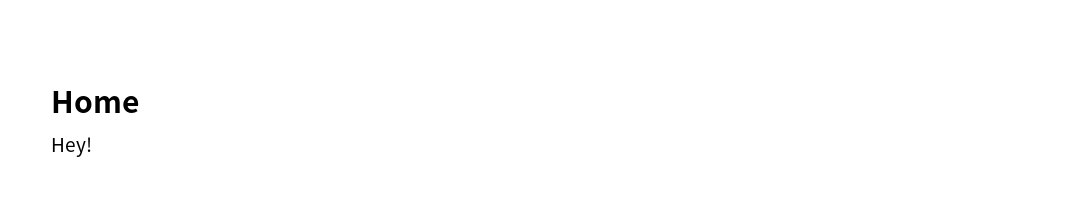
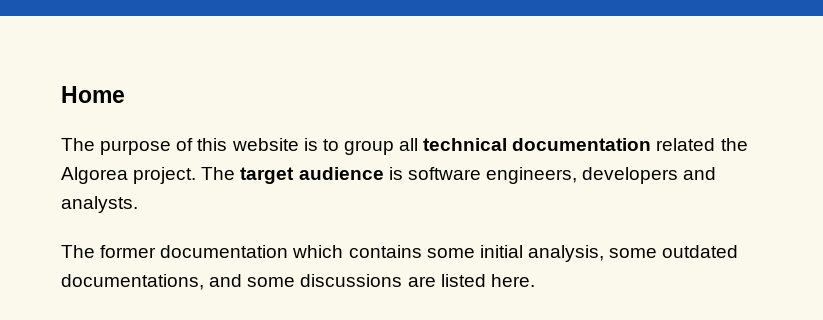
[51,137,92,157] Hey! -> [61,138,748,155] [61,167,717,184] [61,196,138,213] [61,245,739,262] [61,274,535,290] The purpose of this website is to group all technical documentation related the Algorea project. The target audience is software engineers, developers and analysts. // The former documentation which contains some initial analysis, some outdated documentations, and some discussions are listed here.

